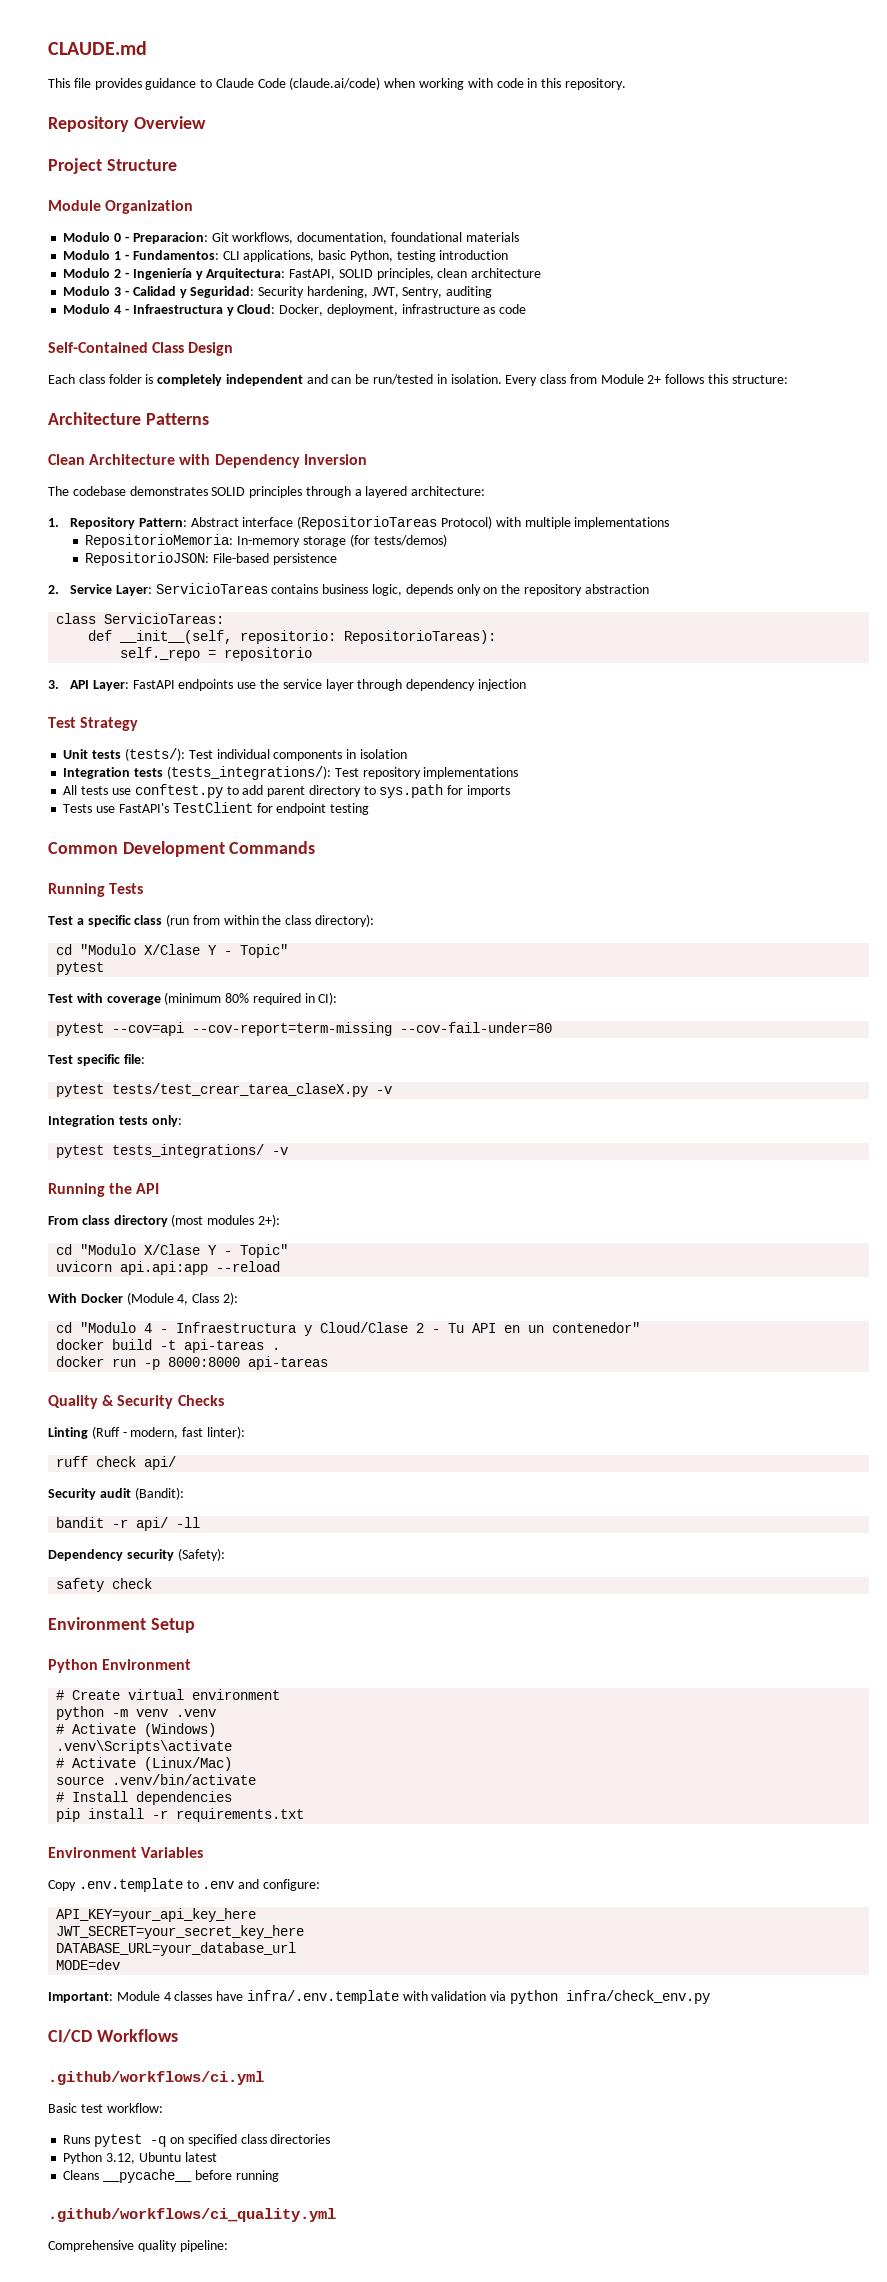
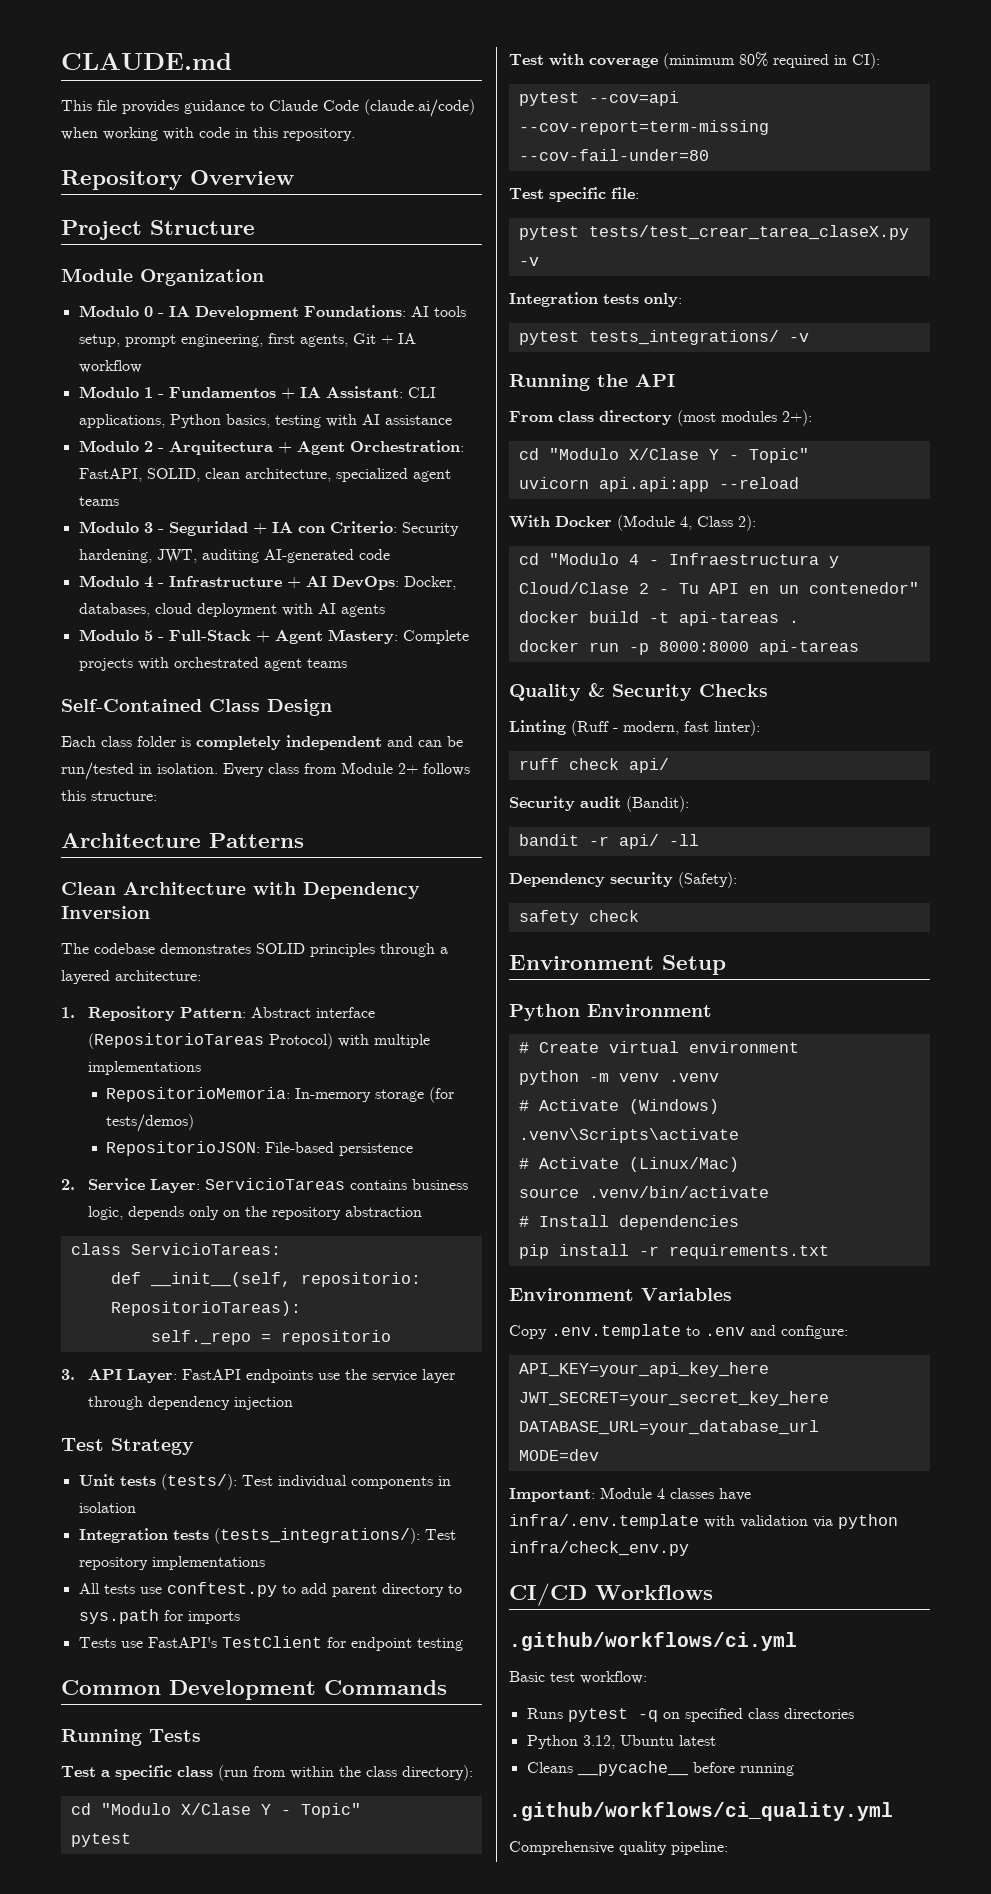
[132,232,519,244] [63,250,509,262] [63,268,542,280] [63,286,255,298] Preparacion: Git workflows, documentation, foundational materials // Modulo 1 - Fundamentos: CLI applications, basic Python, testing introduction // Modulo 2 - Ingeniería y Arquitectura: FastAPI, SOLID principles, clean architecture // Modulo 3 - Calidad y Seguridad: -> [168,305,466,320] [78,333,416,347] [78,360,142,373] [78,386,436,399] [78,414,452,428] [78,440,464,455] [78,468,451,482] [78,496,119,506] [78,521,397,536] IA Development Foundations: AI tools setup, prompt engineering, first agents, Git + IA workflow // Modulo 1 - Fundamentos + IA Assistant: CLI applications, Python basics, testing with AI assistance // Modulo 2 - Arquitectura + Agent Orchestration: FastAPI, SOLID, clean architecture, specialized agent teams // Modulo 3 - Seguridad + IA con Criterio:
[402,287,443,298] Sentry, -> (197, 556) none
(493, 292) none -> [263,549,390,563] AI-generated code
[132,304,527,316] Infraestructura y Cloud: Docker, deployment, infrastructure as code -> [168,576,456,590] [78,603,385,617] [78,629,469,644] [78,657,347,671] Infrastructure + AI DevOps: Docker, databases, cloud deployment with AI agents // Modulo 5 - Full-Stack + Agent Mastery: Complete projects with orchestrated agent teams

